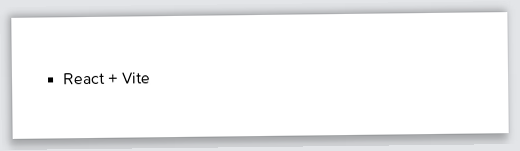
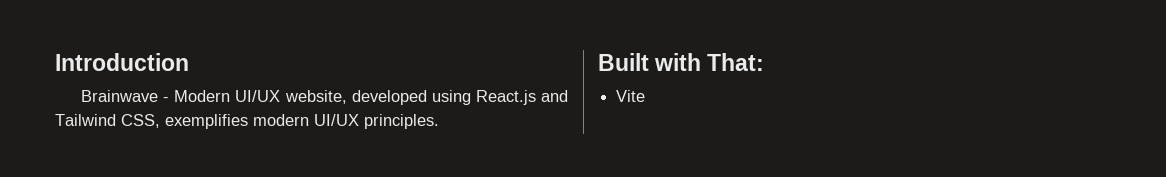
[61,72,119,85] React + -> [55,53,189,71] [80,90,568,105] [55,114,439,129] [598,53,765,71] Introduction // Brainwave - Modern UI/UX website, developed using React.js and Tailwind CSS, exemplifies modern UI/UX principles. // Built with That: //

